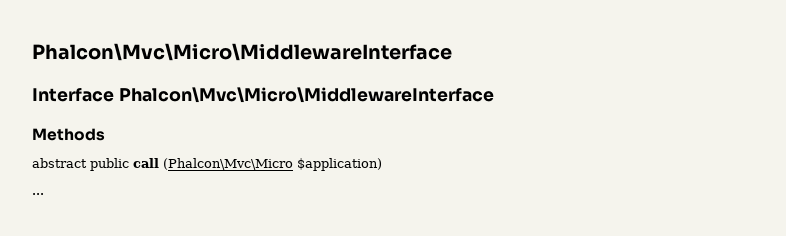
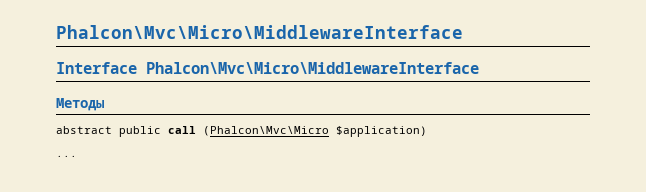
[32,128,105,141] Methods -> [56,98,104,111] Методы

